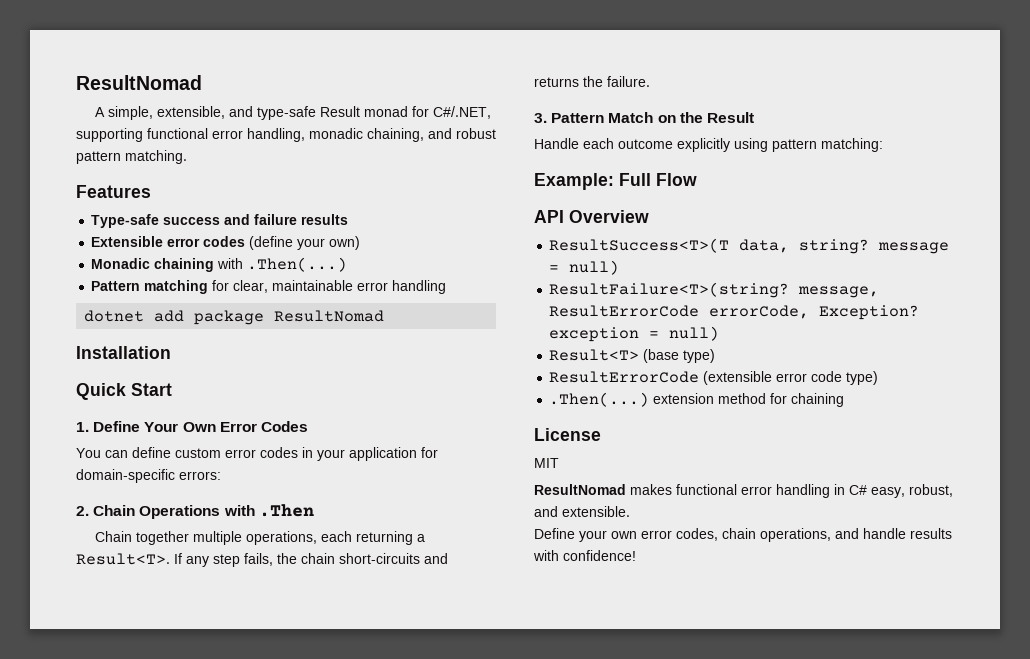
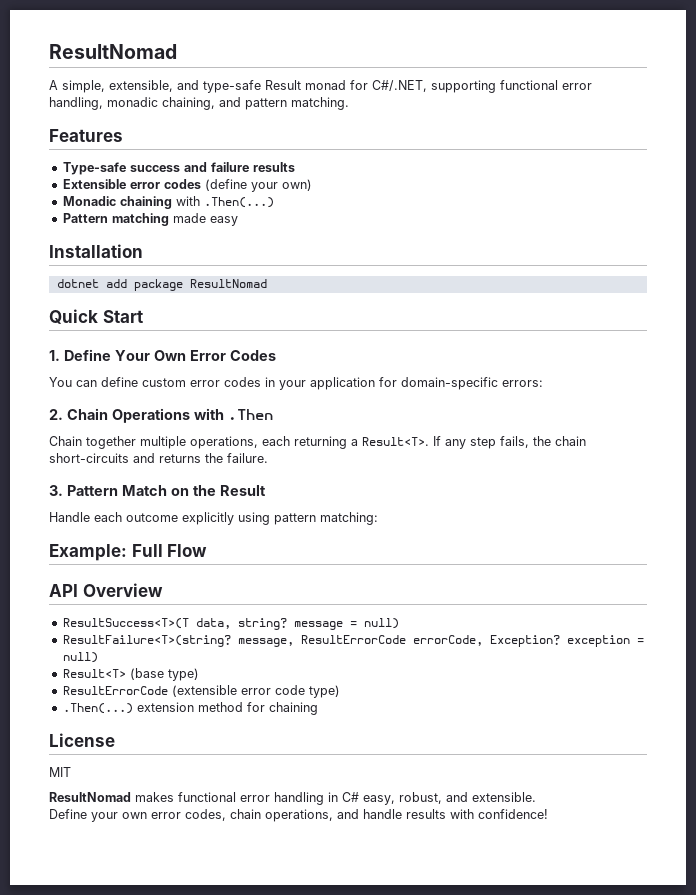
[456,128,496,139] robust -> (241, 102) none
[212,280,447,294] for clear, maintainable error handling -> [172,213,238,226] [49,244,143,258] made easy // Installation
[76,346,171,359] // Installation -> (267, 283) none

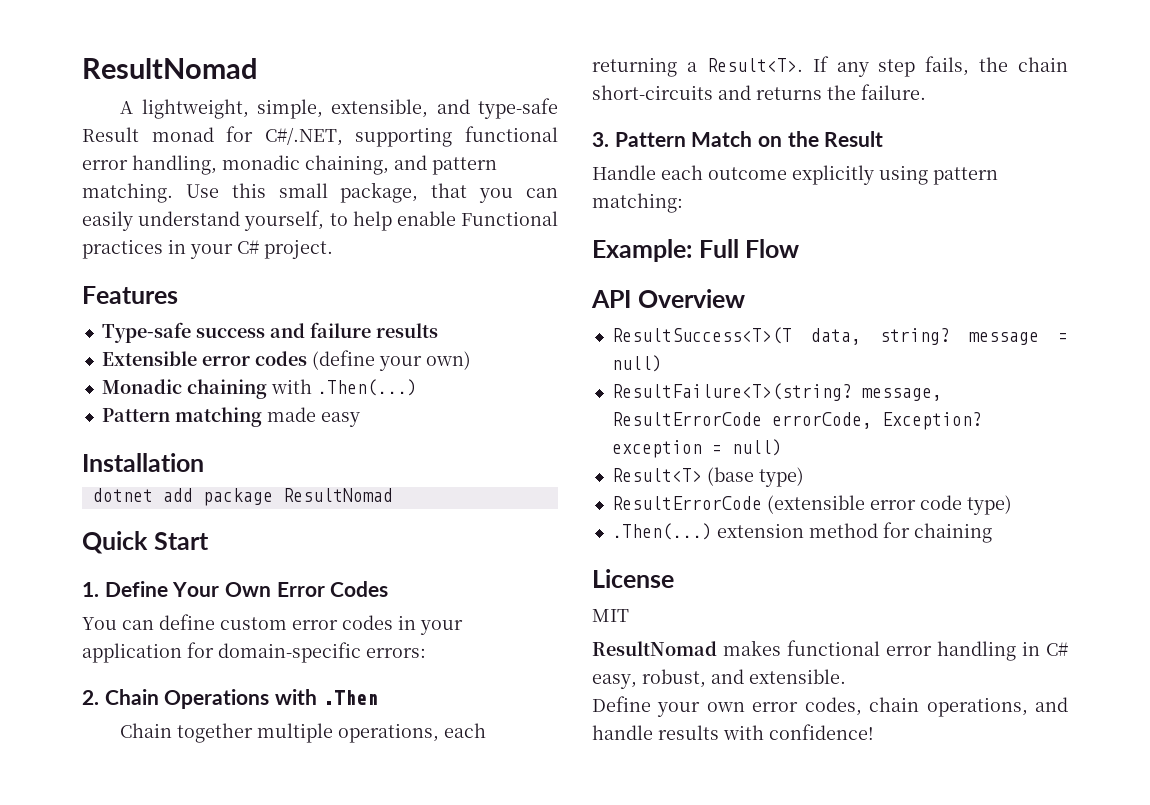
(58, 85) none -> [141,99,249,119] lightweight,
(349, 103) none -> [185,182,558,203] [82,210,558,231] [82,239,333,259] Use this small package, that you can easily understand yourself, to help enable Functional practices in your C# project.

